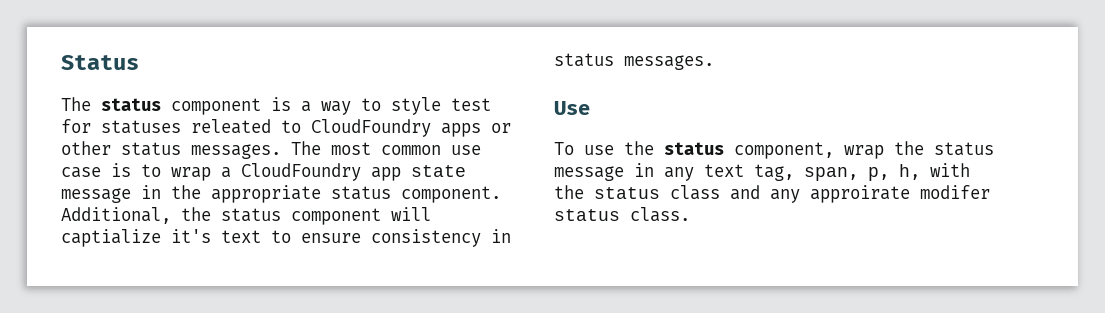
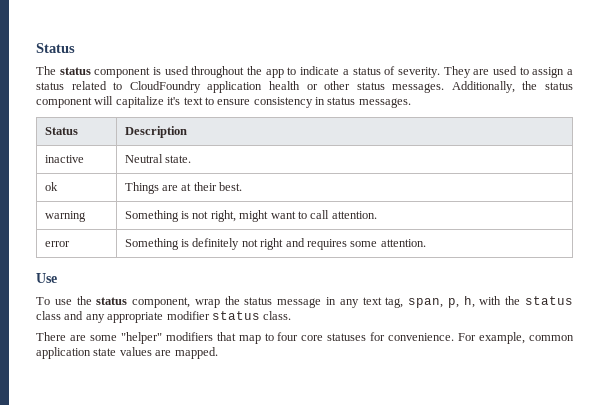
[301,97,491,115] [61,119,511,137] [61,141,481,159] [61,163,466,181] [61,185,501,203] [61,207,171,224] a way to style test for statuses releated to CloudFoundry apps or other status messages. The most common use case is to wrap a CloudFoundry app state message in the appropriate status component. Additional, -> [164,66,573,78] [36,81,515,93] used throughout the app to indicate a status of severity. They are used to assign a status related to CloudFoundry application health or other status messages. Additionally,
[61,229,161,247] captialize -> [115,96,164,108] capitalize
(714, 62) none -> [44,127,78,135] [124,126,187,138] [44,155,84,163] [124,154,191,163] [44,182,58,191] [124,182,243,194] [44,211,86,222] [124,210,377,222] [44,241,70,247] [124,238,426,250] // Status | Description // inactive | Neutral state. // ok | Things are at their best. // warning | Something is not right, might want to call attention. // error | Something is definitely not right and requires some attention.
[810,185,990,203] approirate modifer -> [107,311,210,323] appropriate modifier
(690, 214) none -> [36,332,574,344] [36,347,218,359] // There are some "helper" modifiers that map to four core statuses for convenience. For example, common application state values are mapped.

